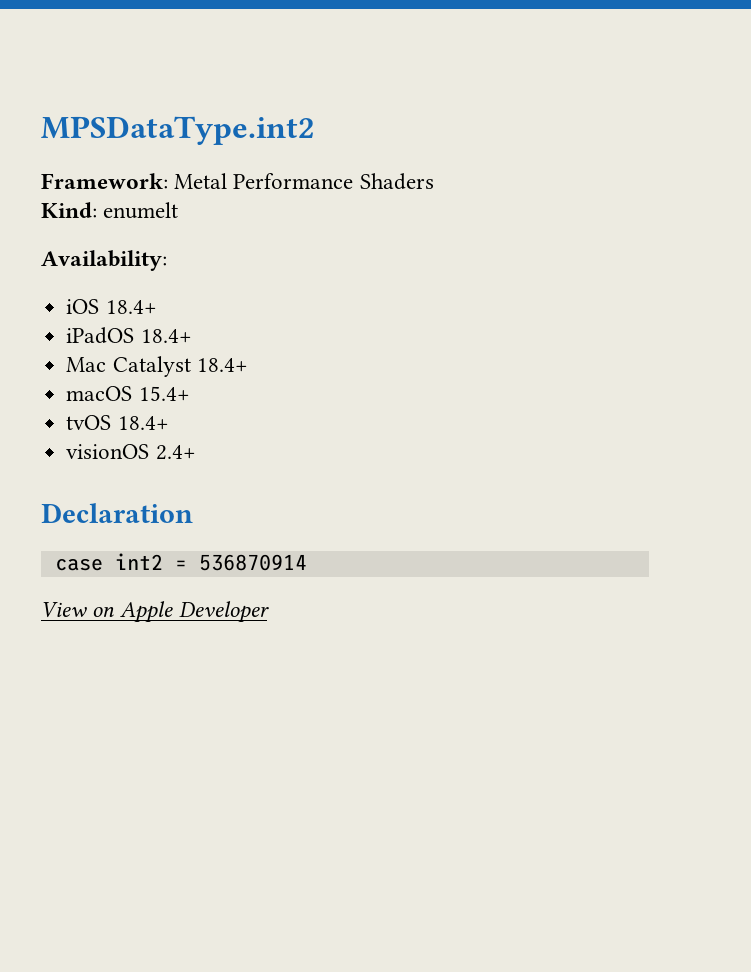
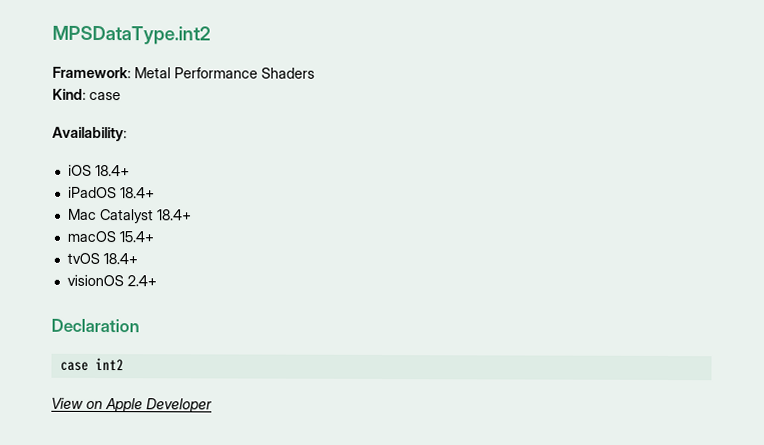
[103,202,179,219] enumelt -> [89,91,121,101] case
[174,554,307,571] = 536870914 -> (124, 364) none

